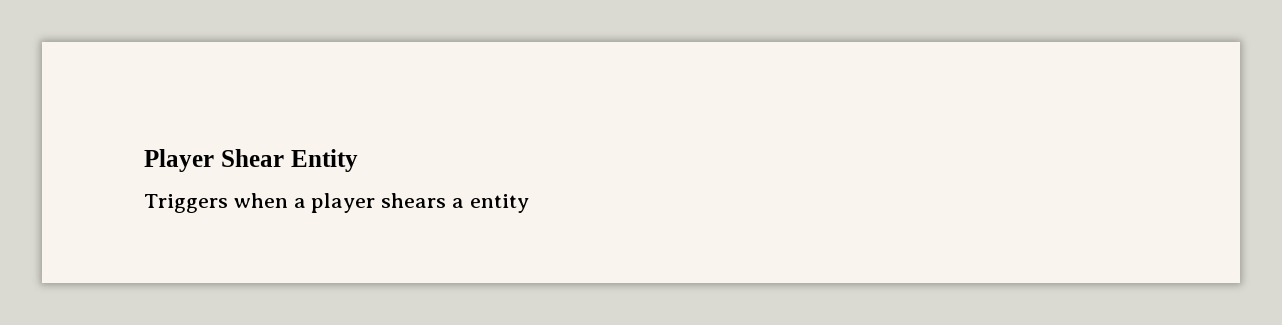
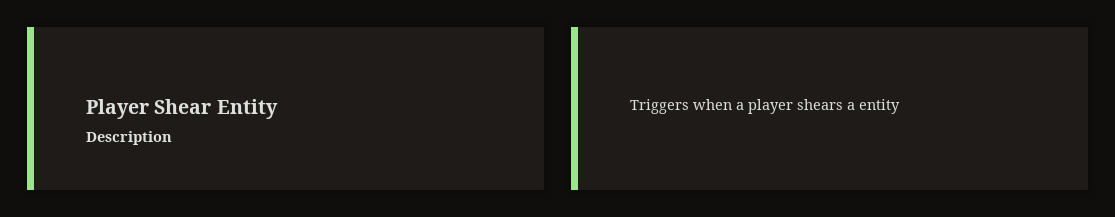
(358, 160) none -> [86,131,172,145] // Description

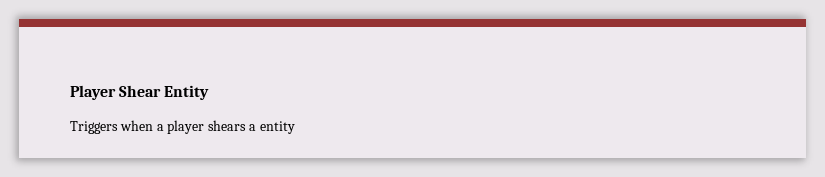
[86,131,172,145] // Description -> (210, 92) none

